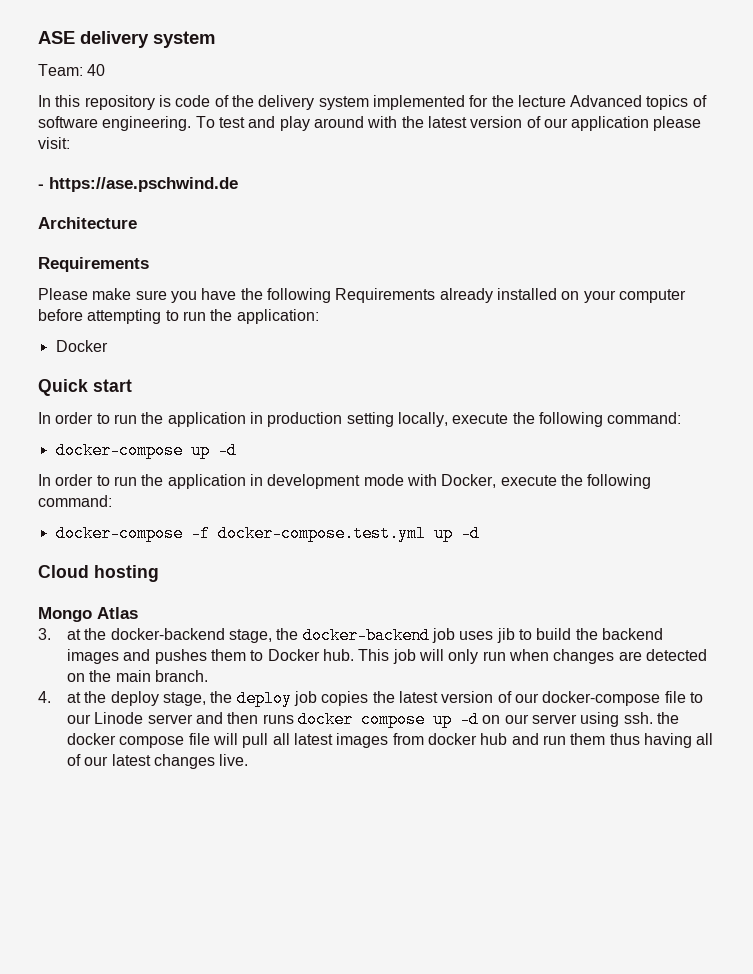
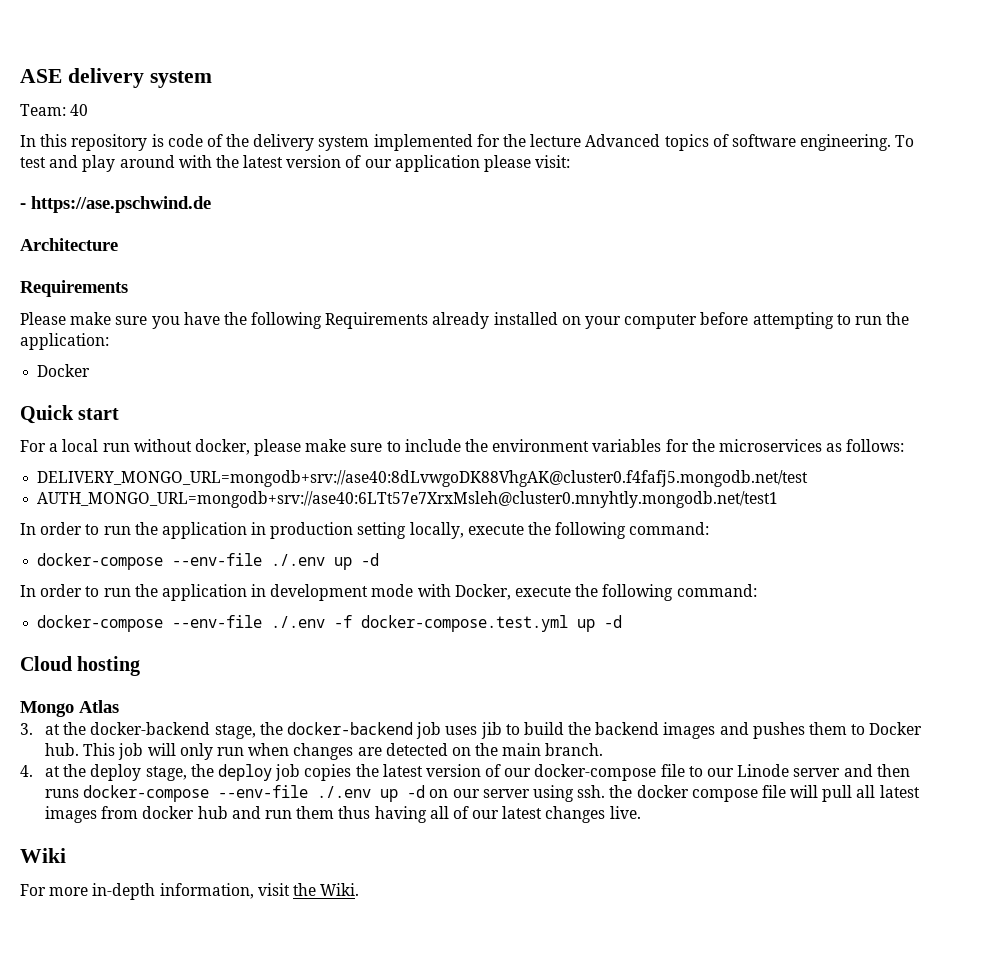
(132, 385) none -> [20,439,905,456] [37,470,809,487] [37,491,779,508] // For a local run without docker, please make sure to include the environment variables for the microservices as follows: // DELIVERY_MONGO_URL=mongodb+srv://ase40:8dLvwgoDK88VhgAK@cluster0.f4fafj5.mongodb.net/test // AUTH_MONGO_URL=mongodb+srv://ase40:6LTt57e7XrxMsleh@cluster0.mnyhtly.mongodb.net/test1
(183, 450) none -> [172,553,326,566] --env-file ./.env
(183, 533) none -> [172,615,326,628] --env-file ./.env
[298,711,426,728] docker compose -> [83,785,372,802] docker-compose --env-file ./.env
(249, 760) none -> [20,848,66,863] [20,883,360,900] // Wiki // For more in-depth information, visit the Wiki.

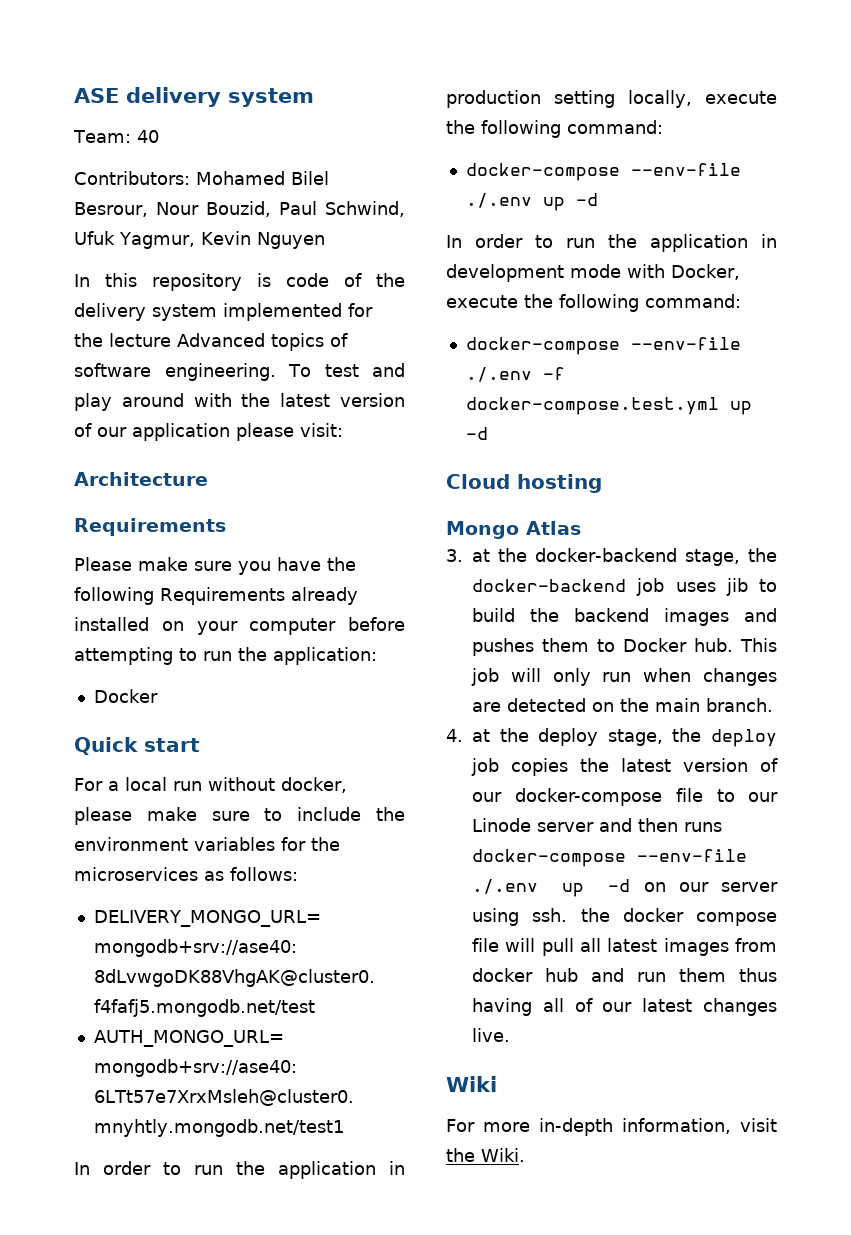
(89, 110) none -> [74,171,329,185] [74,201,405,217] [74,231,325,249] // Contributors: Mohamed Bilel Besrour, Nour Bouzid, Paul Schwind, Ufuk Yagmur, Kevin Nguyen
[20,196,211,213] // - https://ase.pschwind.de -> (343, 430) none

